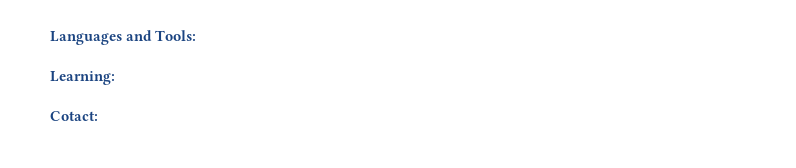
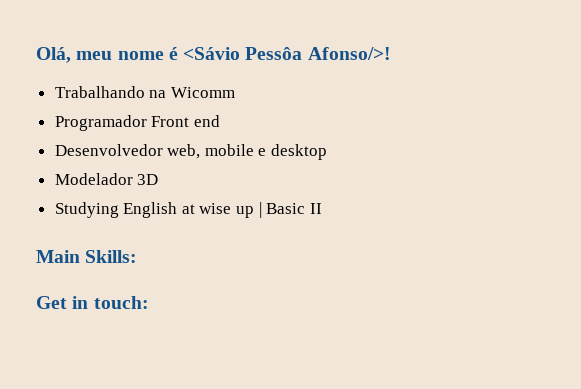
[50,30,197,45] [50,71,115,85] [50,111,98,121] Languages and Tools: // Learning: // Cotact: -> [36,47,391,63] [54,86,235,98] [54,115,220,131] [54,144,328,160] [54,173,159,185] [54,202,322,218] [36,250,138,263] [36,296,149,309] Olá, meu nome é <Sávio Pessôa Afonso/>! // Trabalhando na Wicomm // Programador Front end // Desenvolvedor web, mobile e desktop // Modelador 3D // Studying English at wise up | Basic II // Main Skills: // Get in touch:

